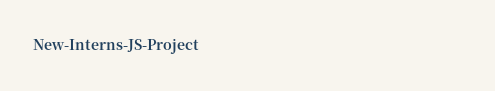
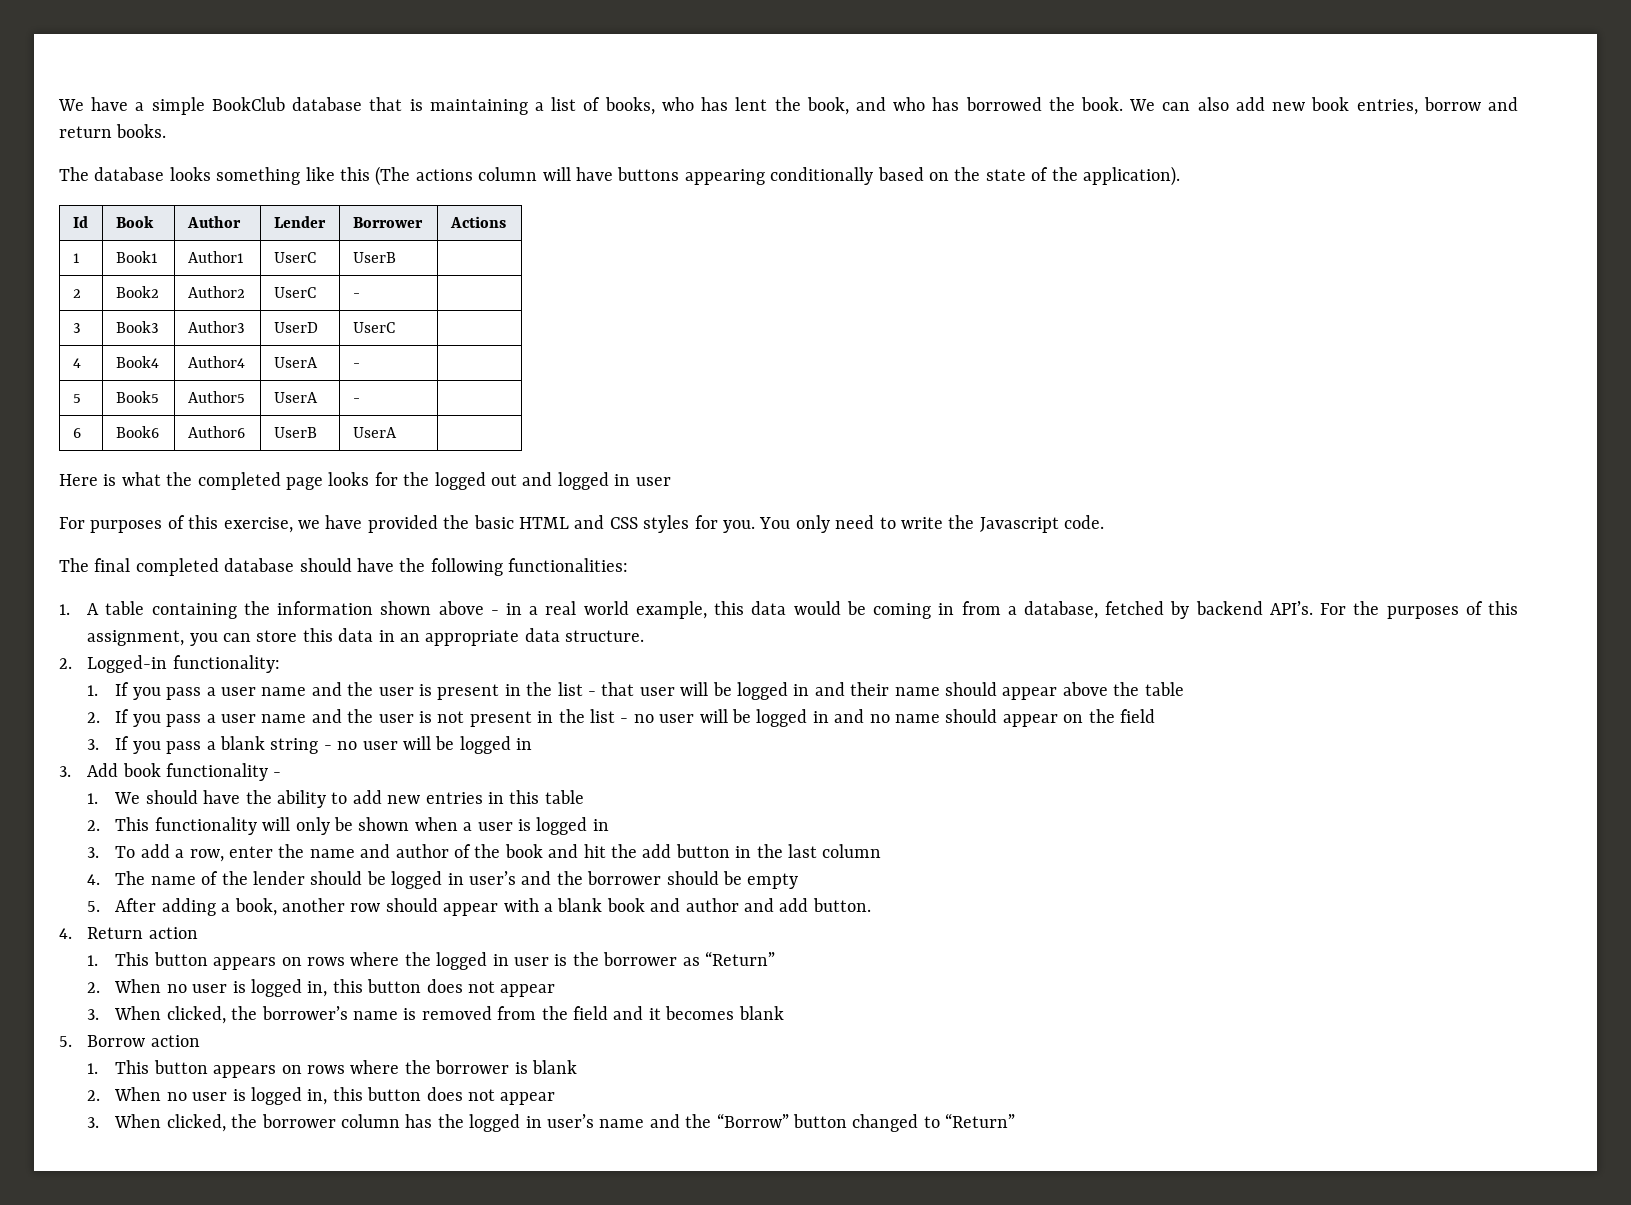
[33,38,199,54] New-Interns-JS-Project -> [58,97,1518,115] [59,124,167,138] [59,166,1180,186] [72,216,88,228] [115,216,154,228] [186,216,241,228] [273,216,326,228] [352,217,423,228] [449,216,506,228] [72,253,80,263] [115,251,158,263] [187,251,244,263] [273,252,316,263] [352,252,396,263] [72,289,81,298] [115,286,159,298] [187,286,245,298] [273,287,316,298] [352,293,360,298] [72,323,81,333] [115,321,159,333] [187,321,245,333] [273,322,318,333] [352,322,395,333] [72,358,81,368] [115,356,159,368] [187,356,245,368] [273,357,318,368] [352,363,360,368] [72,394,81,403] [115,391,159,403] [187,391,245,403] [273,392,318,403] [352,398,360,403] [72,428,81,438] [115,426,159,438] [187,426,245,438] [273,427,317,438] [352,427,397,438] [59,472,671,490] [59,515,1105,533] [59,558,629,576] [59,601,1519,619] [87,628,645,646] [59,655,280,673] [87,682,1184,700] [87,709,1156,727] [87,736,533,754] [59,763,282,781] [87,790,584,808] [87,817,609,835] [87,844,882,862] [87,871,799,889] [87,898,871,916] [59,927,198,939] [87,951,776,970] [87,979,556,997] [87,1006,784,1024] [59,1035,200,1047] [87,1060,578,1078] [87,1087,556,1105] [87,1113,1016,1132] We have a simple BookClub database that is maintaining a list of books, who has lent the book, and who has borrowed the book. We can also add new book entries, borrow and return books. // The database looks something like this (The actions column will have buttons appearing conditionally based on the state of the application). // Id | Book | Author | Lender | Borrower | Actions // 1 | Book1 | Author1 | UserC | UserB | // 2 | Book2 | Author2 | UserC | - | // 3 | Book3 | Author3 | UserD | UserC | // 4 | Book4 | Author4 | UserA | - | // 5 | Book5 | Author5 | UserA | - | // 6 | Book6 | Author6 | UserB | UserA | // Here is what the completed page looks for the logged out and logged in user // For purposes of this exercise, we have provided the basic HTML and CSS styles for you. You only need to write the Javascript code. // The final completed database should have the following functionalities: // 1. A table containing the information shown above - in a real world example, this data would be coming in from a database, fetched by backend API’s. For the purposes of this assignment, you can store this data in an appropriate data structure. // 2. Logged-in functionality: // 1. If you pass a user name and the user is present in the list - that user will be logged in and their name should appear above the table // 2. If you pass a user name and the user is not present in the list - no user will be logged in and no name should appear on the field // 3. If you pass a blank string - no user will be logged in // 3. Add book functionality - // 1. We should have the ability to add new entries in this table // 2. This functionality will only be shown when a user is logged in // 3. To add a row, enter the name and author of the book and hit the add button in the last column // 4. The name of the lender should be logged in user’s and the borrower should be empty // 5. After adding a book, another row should appear with a blank book and author and add button. // 4. Return action // 1. This button appears on rows where the logged in user is the borrower as “Return” // 2. When no user is logged in, this button does not appear // 3. When clicked, the borrower’s name is removed from the field and it becomes blank // 5. Borrow action // 1. This button appears on rows where the borrower is blank // 2. When no user is logged in, this button does not appear // 3. When clicked, the borrower column has the logged in user’s name and the “Borrow” button changed to “Return”

